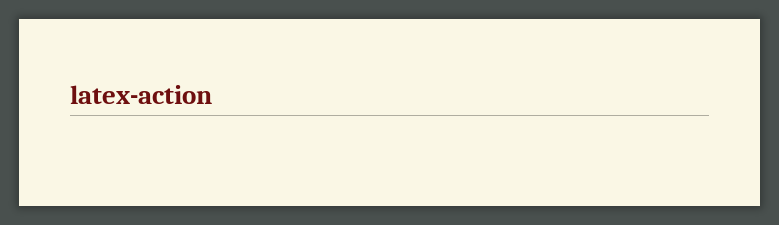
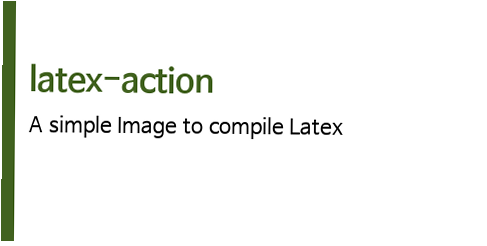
(212, 94) none -> [28,115,345,140] // A simple Image to compile Latex

